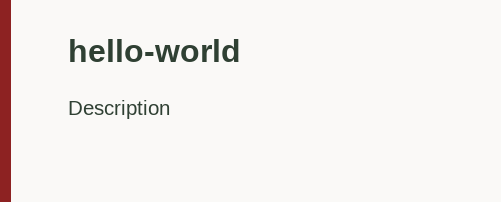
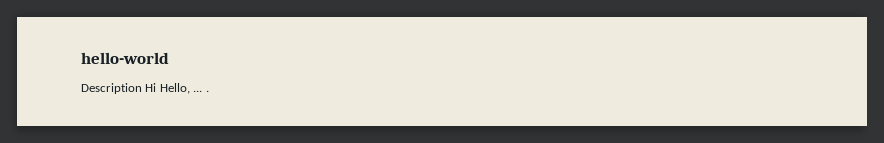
(170, 109) none -> [145,83,209,94] Hi Hello, ... .

